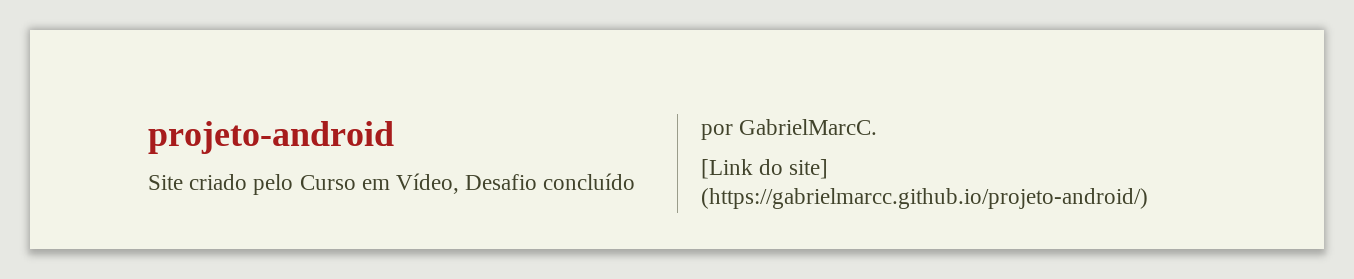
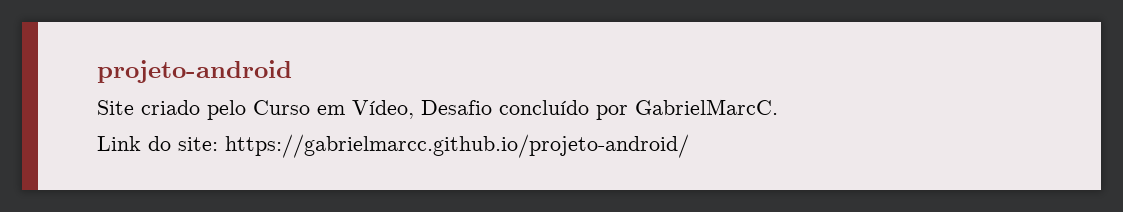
[701,159,829,179] [701,188,1148,209] [Link do site] (https://gabrielmarcc.github.io/projeto-android/) -> [97,134,689,158] Link do site: https://gabrielmarcc.github.io/projeto-android/

